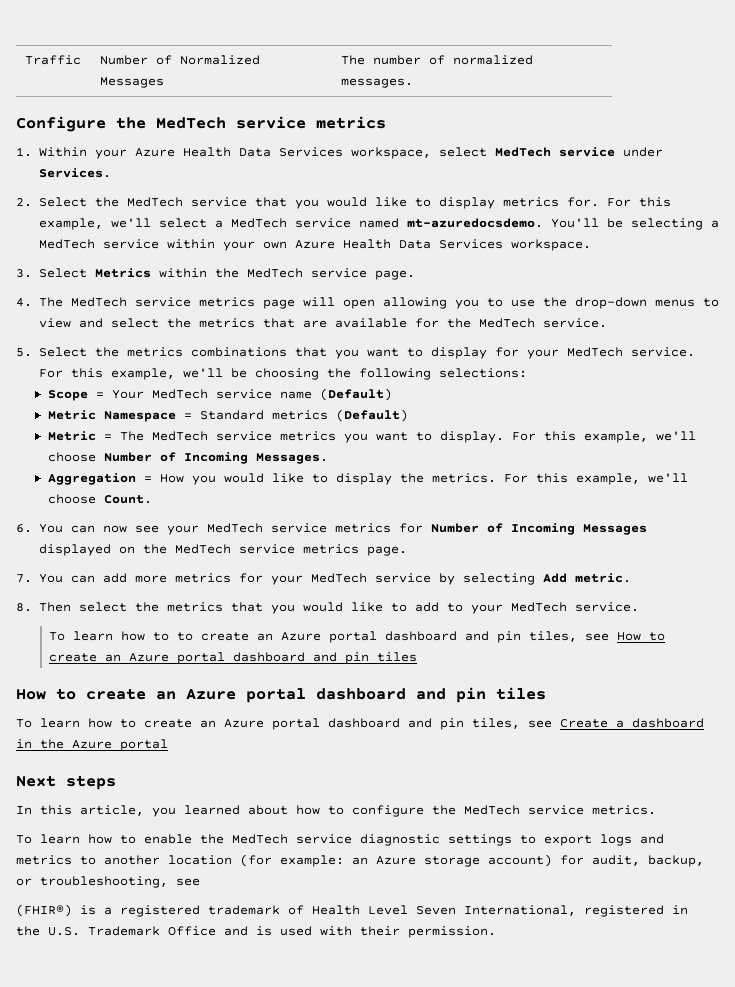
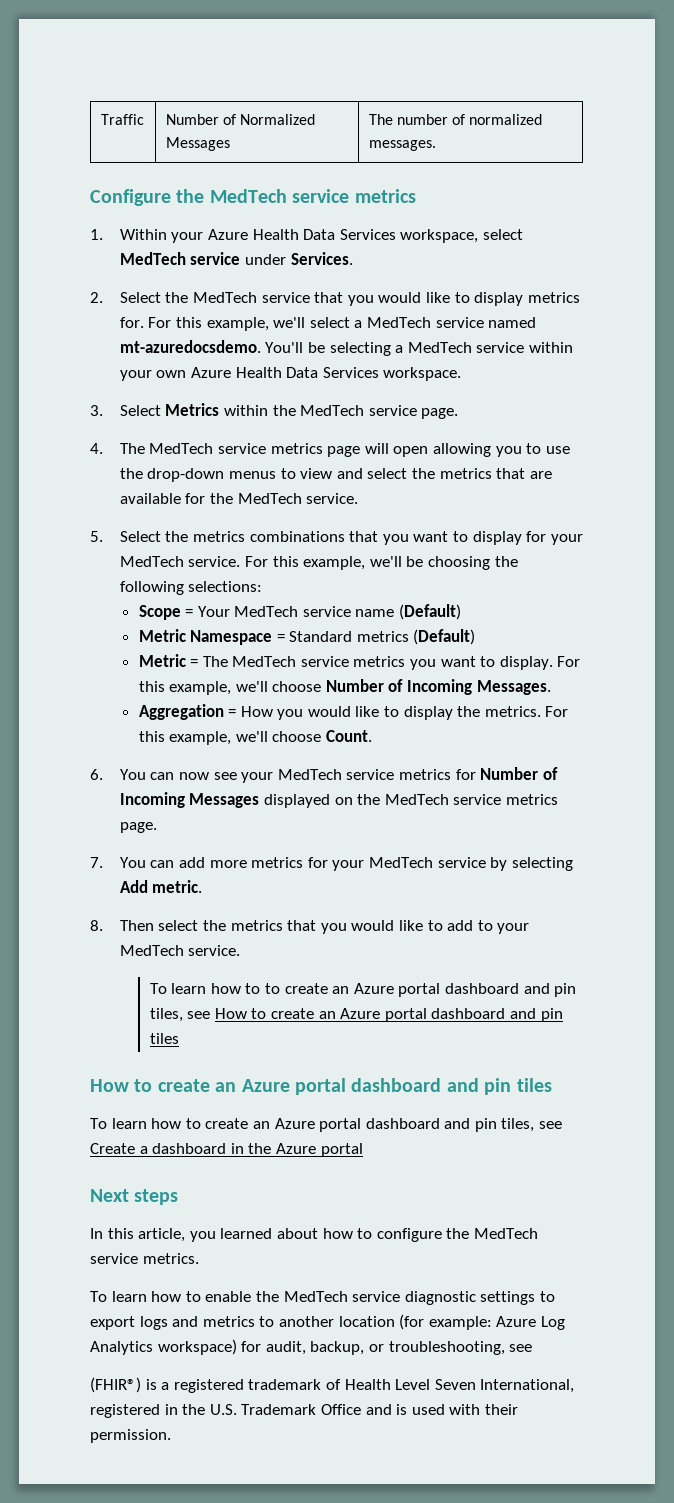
[352,854,552,867] an Azure storage account) -> [496,1316,565,1330] [90,1339,237,1355] Azure Log Analytics workspace)

